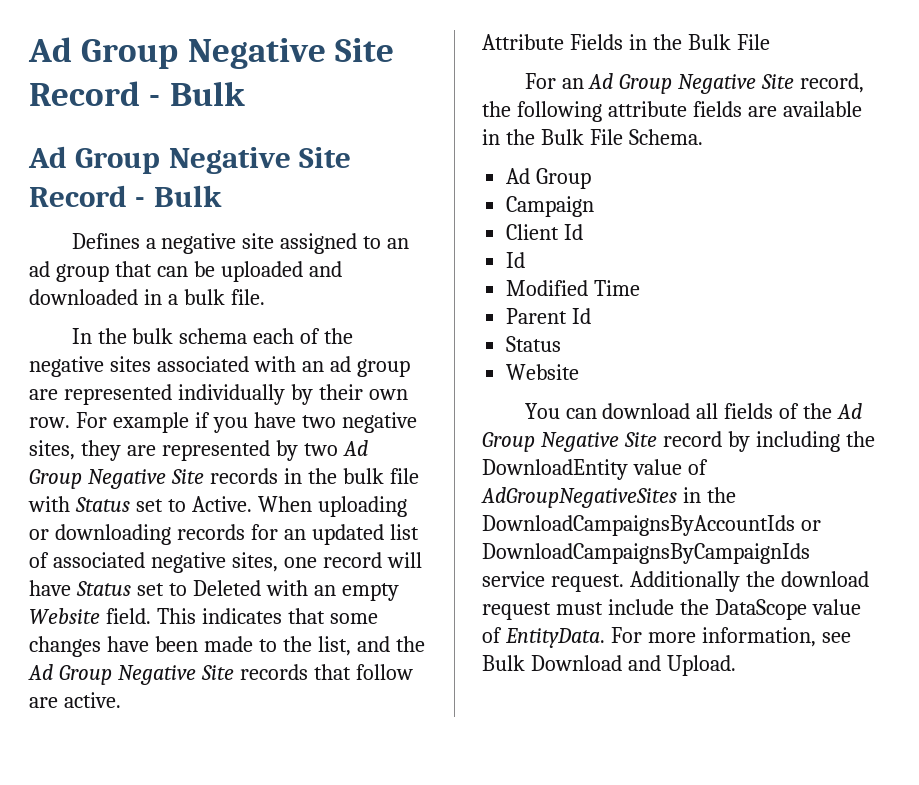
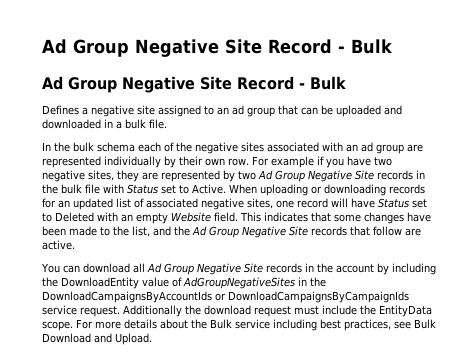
[482,34,770,50] [524,73,865,94] [482,101,862,122] [482,129,703,145] [506,168,592,189] [506,196,595,217] [506,224,584,240] [506,252,526,268] [506,280,641,296] [506,308,592,324] [506,336,562,352] [506,364,580,380] [524,403,863,419] [482,431,722,452] Attribute Fields in the Bulk File // For an Ad Group Negative Site record, the following attribute fields are available in the Bulk File Schema. // Ad Group // Campaign // Client Id // Id // Modified Time // Parent Id // Status // Website // You can download all fields of the Ad Group Negative Site record -> [41,263,374,275] You can download all Ad Group Negative Site records in the account
[714,599,861,620] [482,627,816,648] DataScope value of EntityData. For more information, -> [379,305,432,317] [42,319,391,331] EntityData scope. For more details about the Bulk service including best practices,

